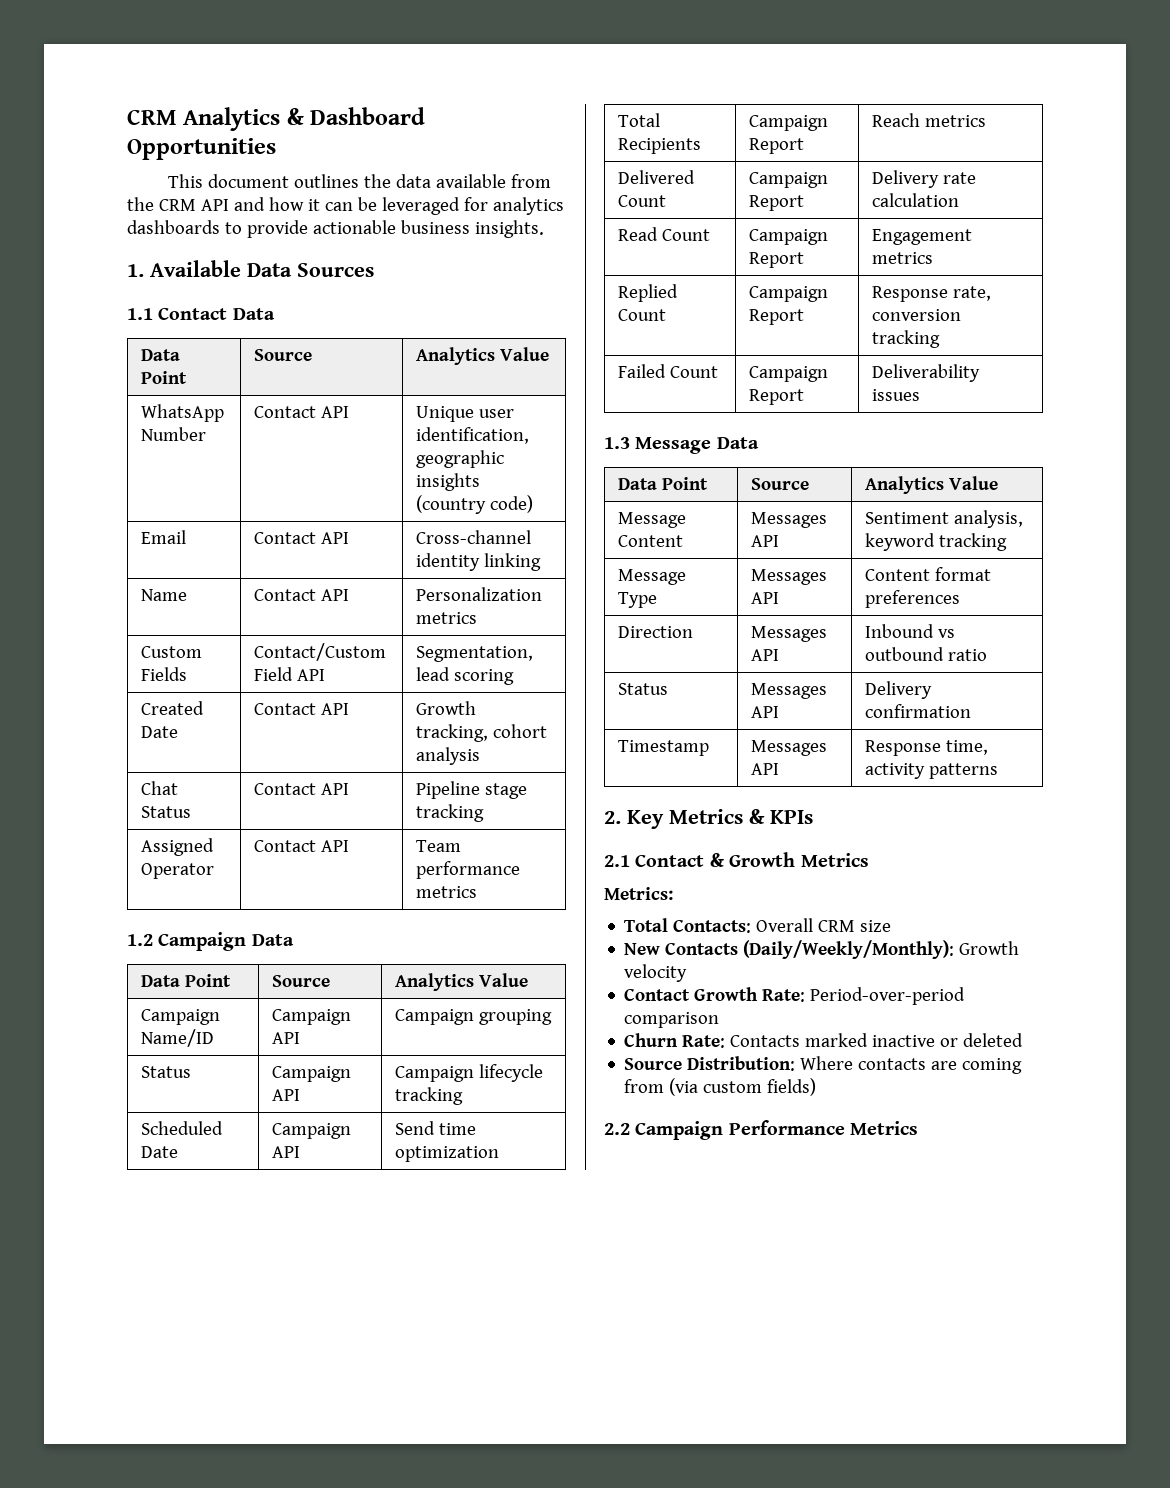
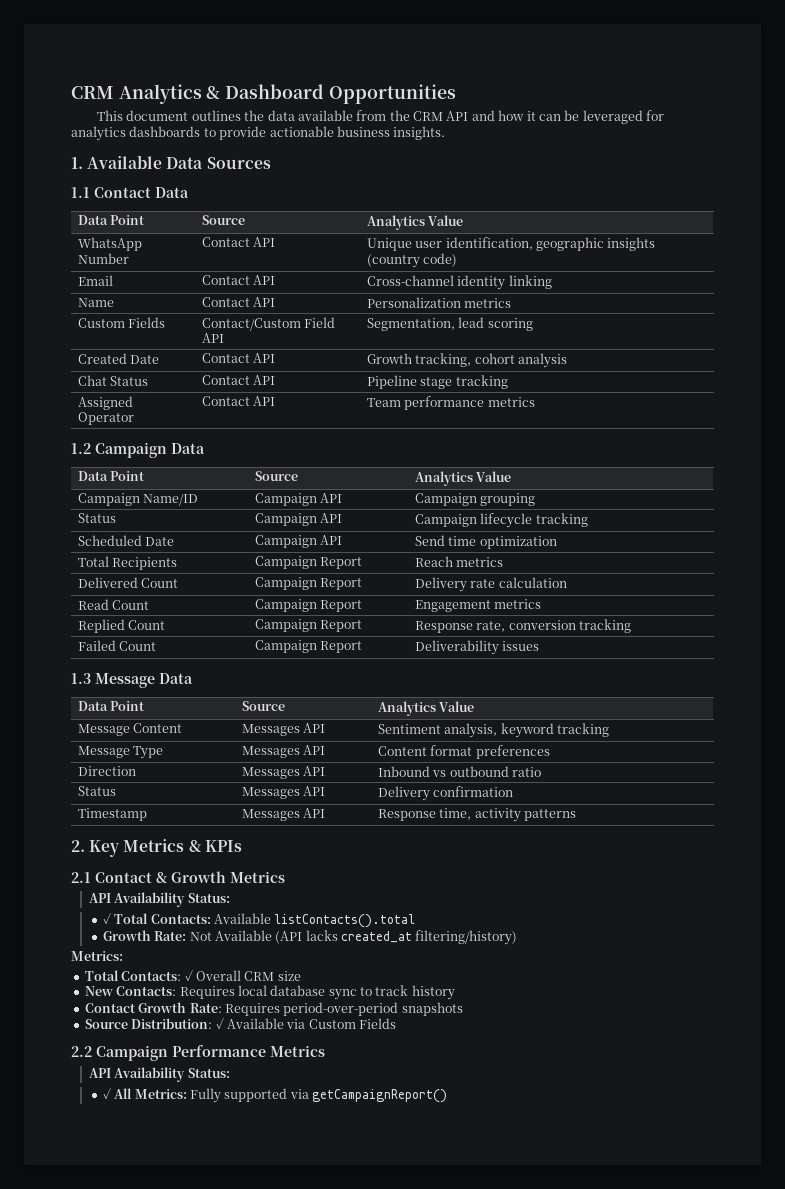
(869, 860) none -> [89,892,230,907] [102,913,416,928] [102,930,518,945] // API Availability Status: // ✓ Total Contacts: Available listContacts().total // Growth Rate: Not Available (API lacks created_at filtering/history)
(752, 926) none -> [184,970,193,981] ✓
[665,940,1020,959] [624,964,688,982] [624,987,966,1005] [624,1012,720,1028] [624,1033,1024,1048] [624,1056,1023,1074] [624,1078,817,1096] [604,1120,919,1140] Contacts (Daily/Weekly/Monthly): Growth velocity // Contact Growth Rate: Period-over-period comparison // Churn Rate: Contacts marked inactive or deleted // Source Distribution: Where contacts are coming from (via custom fields) // 2.2 Campaign Performance Metrics -> [116,985,455,1000] [84,1002,463,1016] [84,1018,396,1029] [71,1045,325,1061] [89,1067,230,1082] [102,1088,448,1103] Contacts: Requires local database sync to track history // Contact Growth Rate: Requires period-over-period snapshots // Source Distribution: ✓ Available via Custom Fields // 2.2 Campaign Performance Metrics // API Availability Status: // ✓ All Metrics: Fully supported via getCampaignReport()

